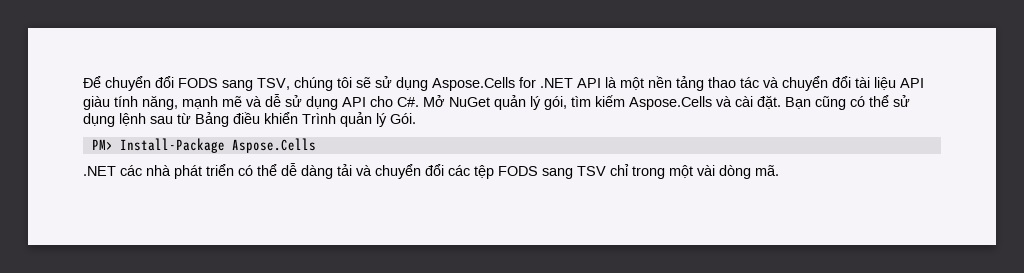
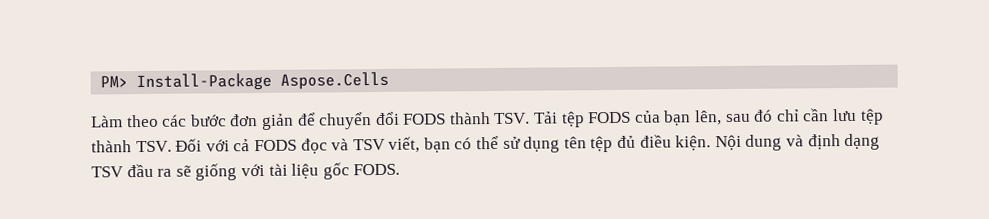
[83,76,924,91] [83,94,910,110] [83,112,416,127] [91,138,316,153] [83,163,779,179] Để chuyển đổi FODS sang TSV, chúng tôi sẽ sử dụng Aspose.Cells for .NET API là một nền tảng thao tác và chuyển đổi tài liệu API giàu tính năng, mạnh mẽ và dễ sử dụng API cho C#. Mở NuGet quản lý gói, tìm kiếm Aspose.Cells và cài đặt. Bạn cũng có thể sử dụng lệnh sau từ Bảng điều khiển Trình quản lý Gói. // PM> Install-Package Aspose.Cells // .NET các nhà phát triển có thể dễ dàng tải và chuyển đổi các tệp FODS sang TSV chỉ trong một vài dòng mã. -> [100,71,390,92] [91,108,884,130] [91,133,881,154] [91,162,401,181] PM> Install-Package Aspose.Cells // Làm theo các bước đơn giản để chuyển đổi FODS thành TSV. Tải tệp FODS của bạn lên, sau đó chỉ cần lưu tệp thành TSV. Đối với cả FODS đọc và TSV viết, bạn có thể sử dụng tên tệp đủ điều kiện. Nội dung và định dạng TSV đầu ra sẽ giống với tài liệu gốc FODS.

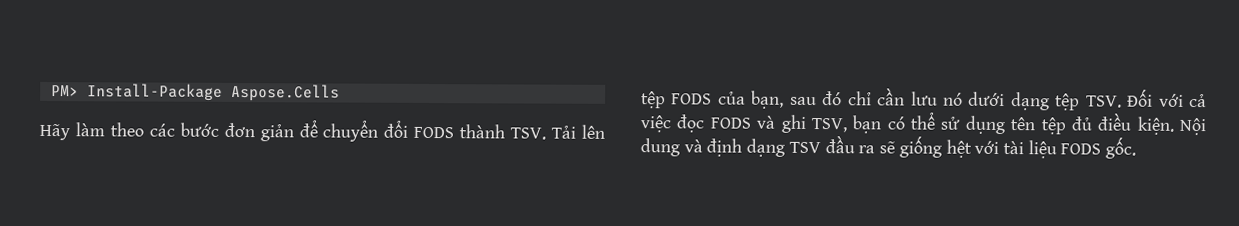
[91,115,123,128] Làm -> [39,122,105,141] Hãy làm
(559, 117) none -> [581,124,606,139] lên
[664,110,723,126] bạn lên, -> [751,90,785,109] bạn,
[860,108,884,125] [91,136,421,154] tệp thành TSV. Đối với cả FODS đọc và TSV viết, -> [942,88,1207,111] [640,114,847,133] nó dưới dạng tệp TSV. Đối với cả việc đọc FODS và ghi TSV,
(238, 172) none -> [945,139,972,158] hệt
[322,162,401,180] gốc FODS. -> [1060,136,1137,159] FODS gốc.

